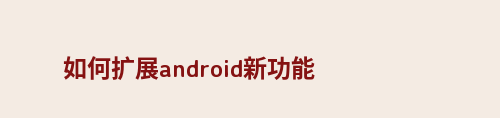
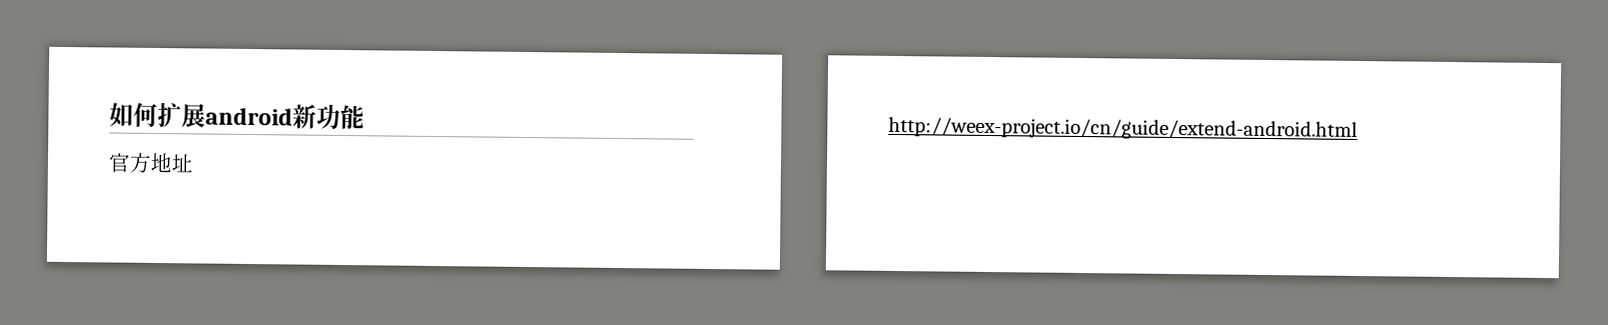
(315, 68) none -> [108,152,194,173] [888,116,1358,141] // 官方地址 // http://weex-project.io/cn/guide/extend-android.html

